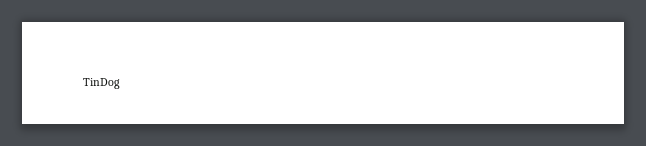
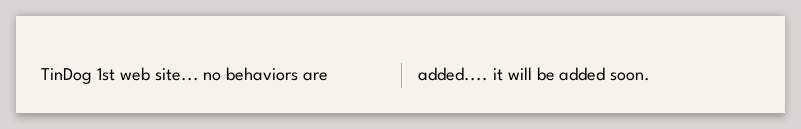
(120, 83) none -> [96,67,651,81] 1st web site... no behaviors are added.... it will be added soon.

